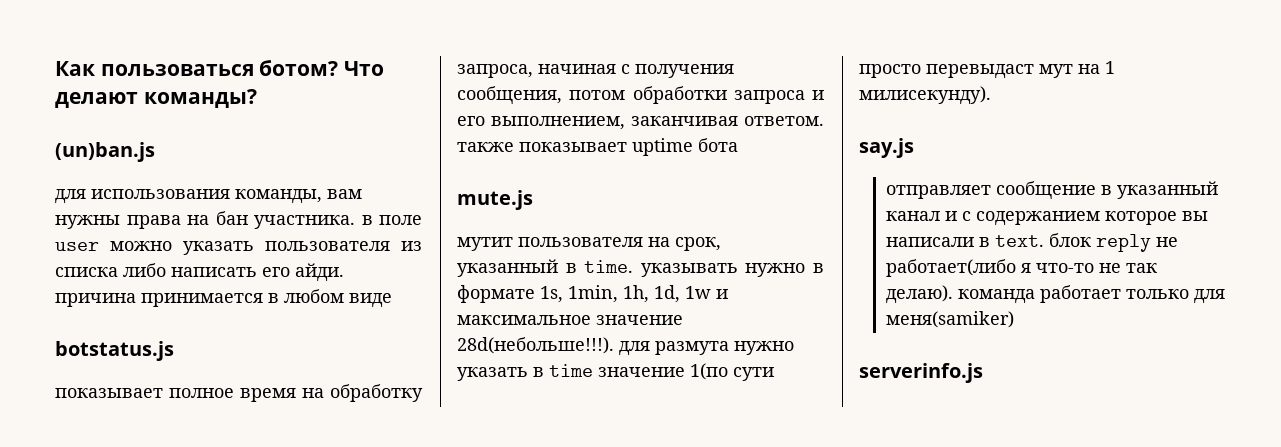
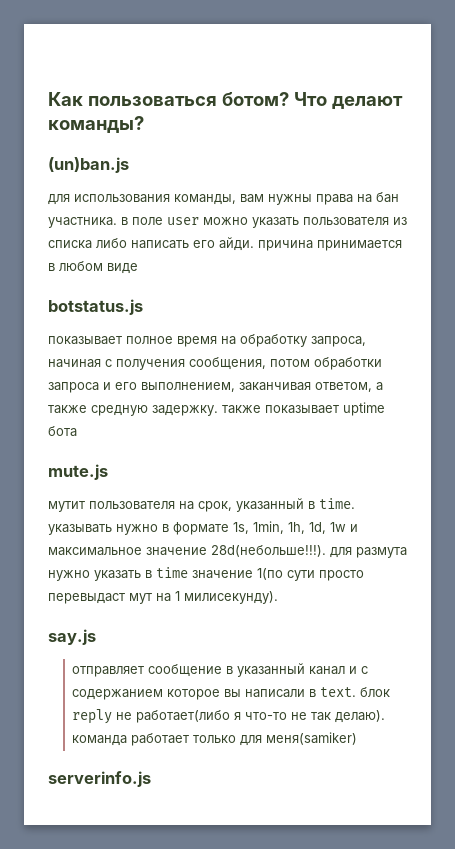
[744,116,824,126] ответом. -> [315,382,383,392] [48,405,218,416] ответом, а также средную задержку.

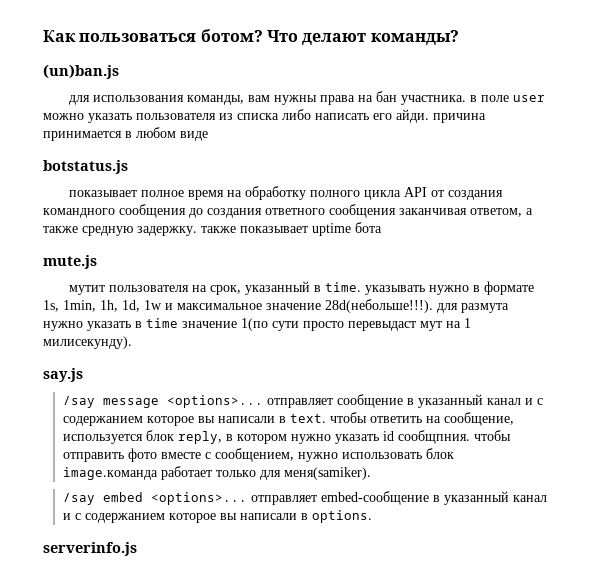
[311,336,366,347] [48,357,382,370] [48,382,235,393] запроса, начиная с получения сообщения, потом обработки запроса и его выполнением, -> [309,187,503,200] [43,204,396,218] полного цикла API от создания командного сообщения до создания ответного сообщения
(96, 637) none -> [62,395,263,408] /say message <options>...
[360,687,391,697] [72,709,386,724] [72,732,358,746] блок reply не работает(либо я что-то не так делаю). команда работает только для меня(samiker) -> [329,412,514,426] [62,430,511,444] [62,448,454,462] [62,466,371,480] [62,491,547,505] [62,510,372,523] чтобы ответить на сообщение, используется блок reply, в котором нужно указать id сообщпния. чтобы отправить фото вместе с сообщением, нужно использовать блок image.команда работает только для меня(samiker). // /say embed <options>... отправляет embed-сообщение в указанный канал и с содержанием которое вы написали в options.

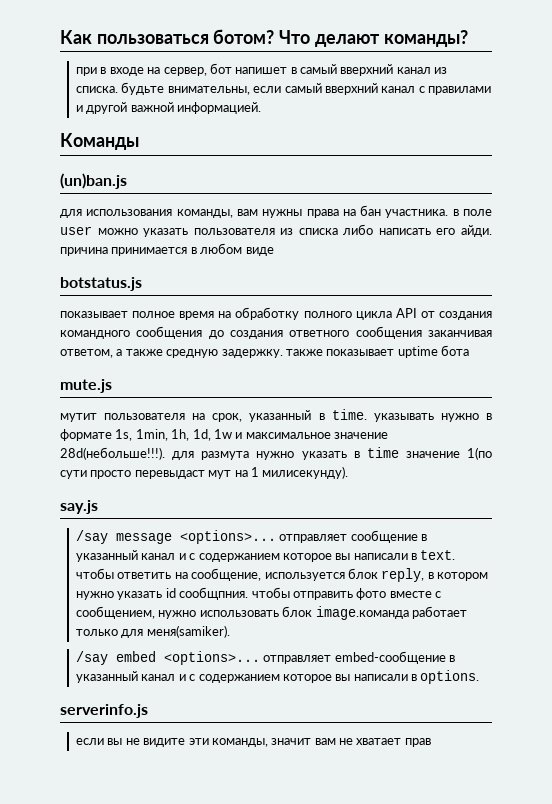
(459, 37) none -> [76,63,448,76] [76,82,492,95] [76,102,262,114] [60,133,139,150] // при в входе на сервер, бот напишет в самый вверхний канал из списка. будьте внимательны, если самый вверхний канал с правилами и другой важной информацией. // Команды
(137, 549) none -> [76,738,431,747] // если вы не видите эти команды, значит вам не хватает прав

